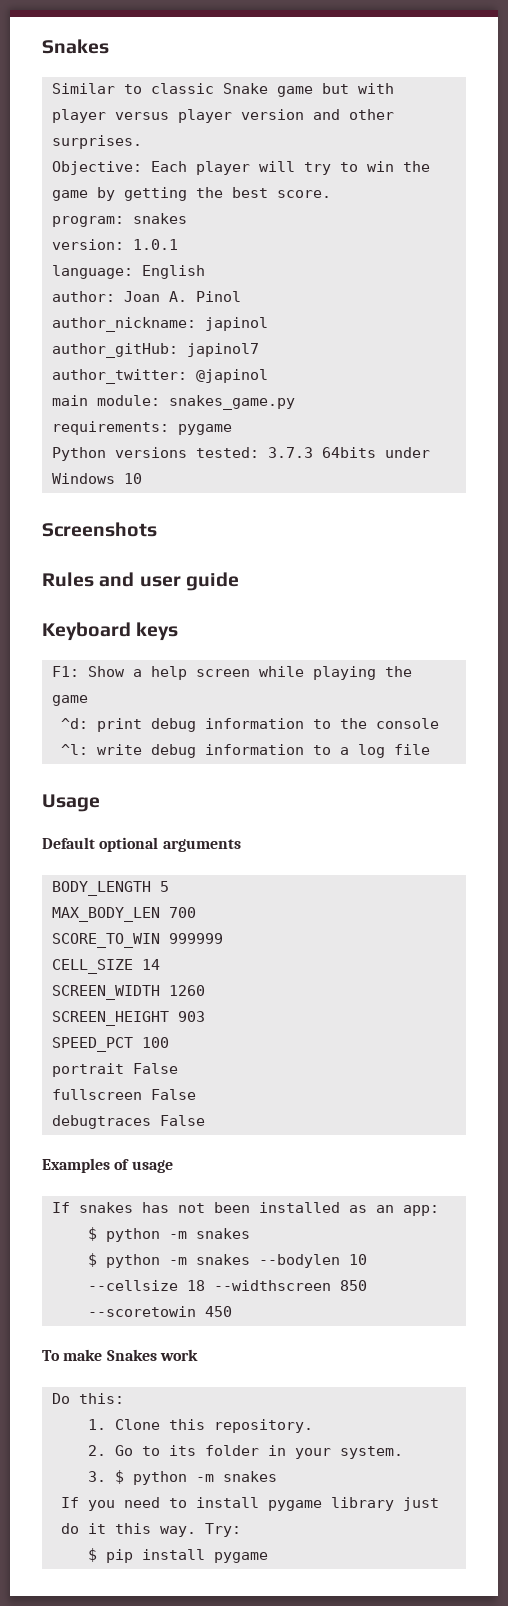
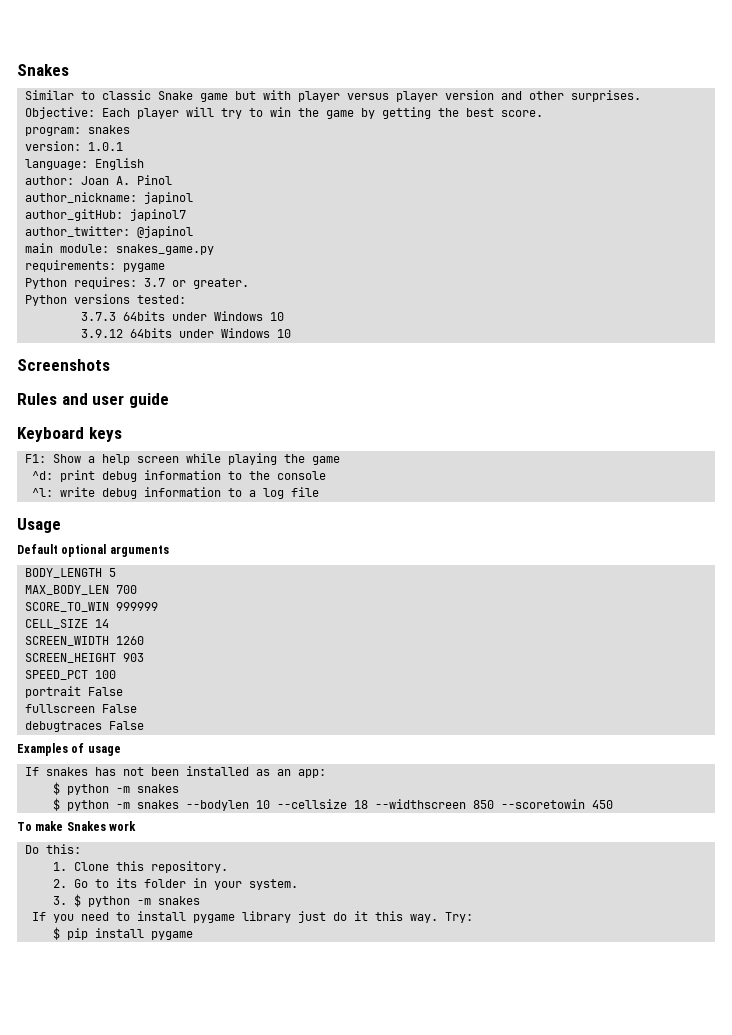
(232, 429) none -> [24,277,249,289] // Python requires: 3.7 or greater.
(259, 452) none -> (186, 299) //
(142, 478) none -> [80,328,291,338] // 3.9.12 64bits under Windows 10

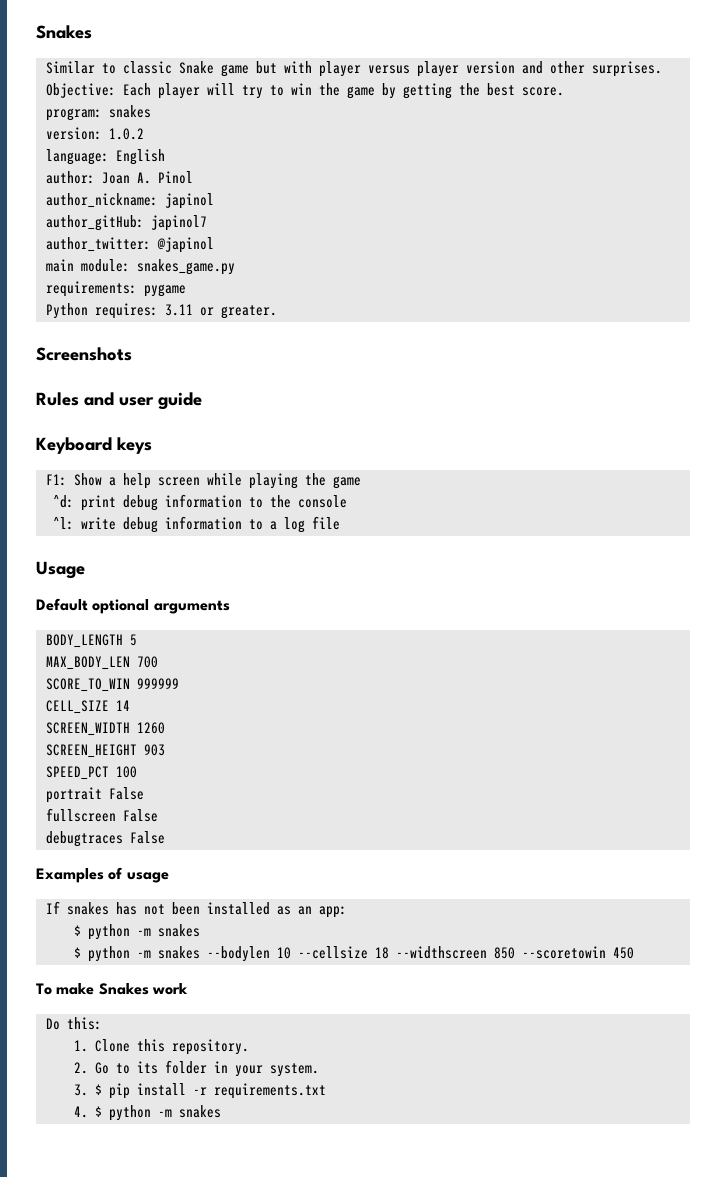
[87,142,123,151] 1.0.1 -> [108,128,144,140] 1.0.2
[143,278,165,287] 3.7 -> [164,304,193,316] 3.11
[24,294,186,306] [80,311,284,321] [80,328,291,338] // Python versions tested: // 3.7.3 64bits under Windows 10 // 3.9.12 64bits under Windows 10 -> (277, 312) none
[87,896,200,907] [31,911,473,923] [52,927,193,940] python -m snakes // If you need to install pygame library just do it this way. Try: // $ pip install pygame -> [108,1083,326,1099] [73,1105,221,1121] pip install -r requirements.txt // 4. $ python -m snakes

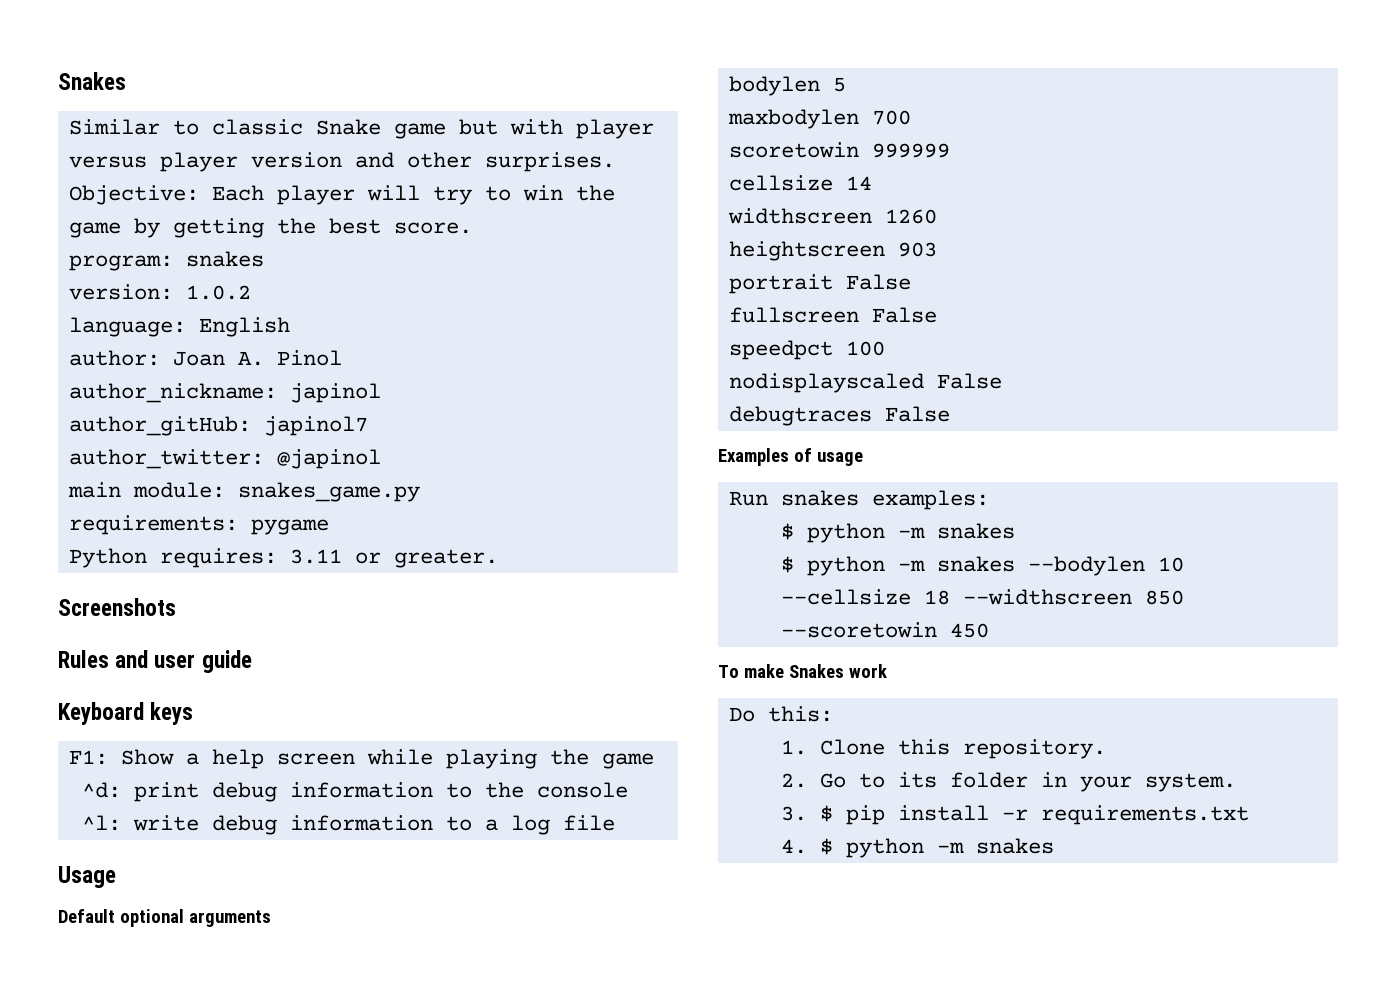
[45,634,123,648] BODY_LENGTH -> [729,76,821,96] bodylen
[45,656,130,670] MAX_BODY_LEN -> [728,109,860,129] maxbodylen
[45,678,130,692] SCORE_TO_WIN -> [729,142,860,158] scoretowin
[45,700,109,714] CELL_SIZE -> [729,175,834,191] cellsize
[45,722,130,736] SCREEN_WIDTH -> [728,208,873,224] widthscreen
[45,744,137,758] SCREEN_HEIGHT -> [729,241,886,261] heightscreen
[45,766,137,780] // SPEED_PCT 100 -> (938, 249) none
(158, 815) none -> [729,340,886,360] [729,373,1003,393] // speedpct 100 // nodisplayscaled False
[45,901,347,918] If snakes has not been installed as an app: -> [729,490,990,510] Run snakes examples:

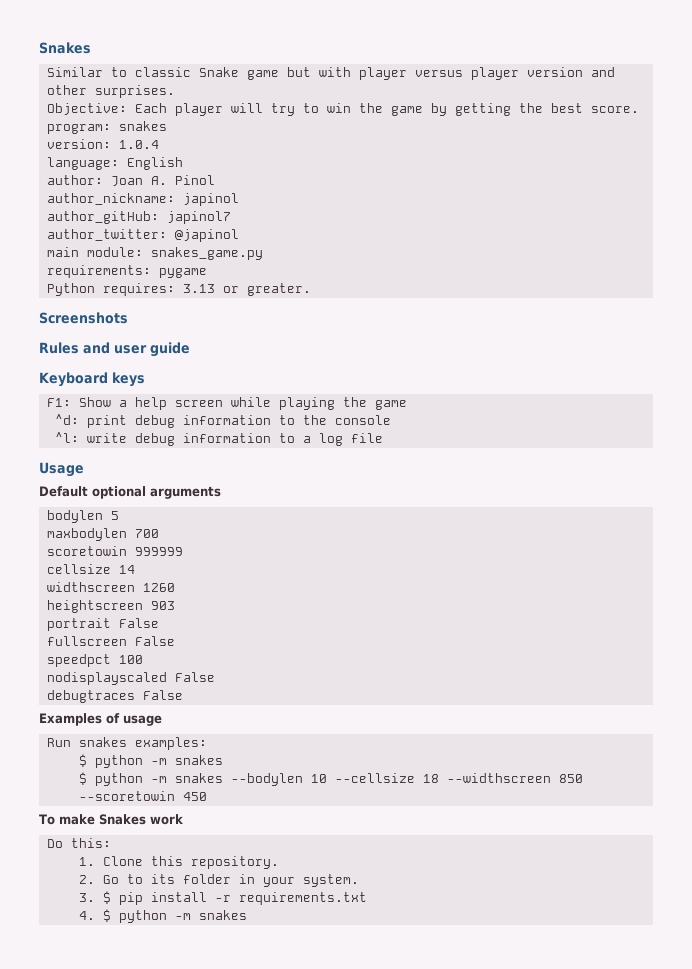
[186,285,252,300] 1.0.2 -> [118,140,159,149] 1.0.4
[290,549,343,564] 3.11 -> [182,284,215,293] 3.13

